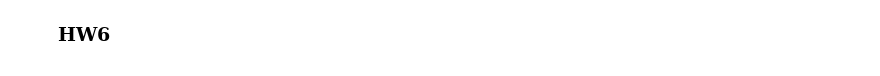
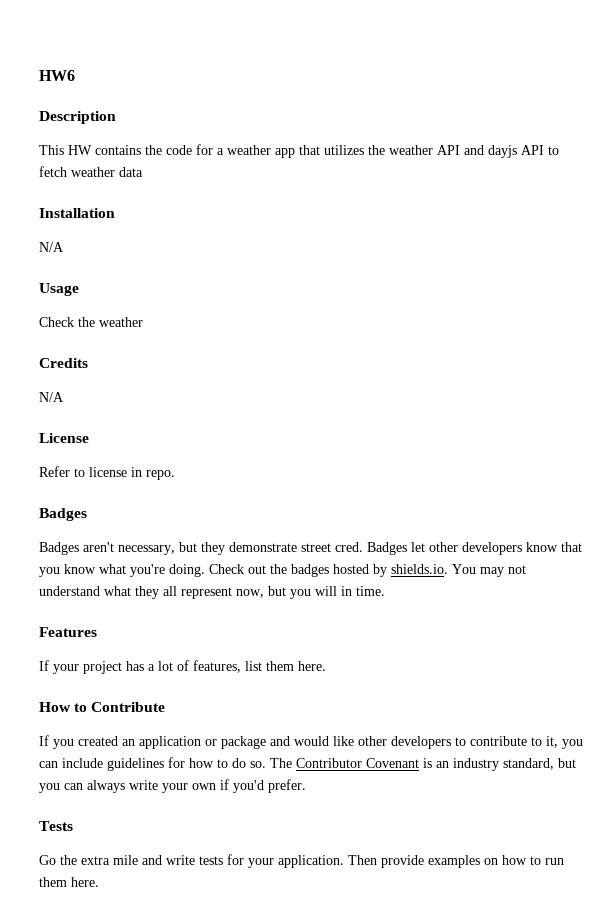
(110, 34) none -> [39,111,116,124] [39,144,559,158] [39,166,143,177] [39,208,115,218] [39,242,64,252] [39,283,79,296] [39,317,143,327] [39,358,88,368] [39,392,64,402] [39,433,89,443] [39,466,175,480] [39,508,87,521] [39,542,582,555] [39,564,526,577] [39,586,385,599] [39,627,97,637] [39,660,326,674] [39,702,166,712] [39,735,583,749] [39,757,576,771] [39,779,306,793] [39,821,73,831] [39,854,564,868] [39,877,99,887] // Description // This HW contains the code for a weather app that utilizes the weather API and dayjs API to fetch weather data // Installation // N/A // Usage // Check the weather // Credits // N/A // License // Refer to license in repo. // Badges // Badges aren't necessary, but they demonstrate street cred. Badges let other developers know that you know what you're doing. Check out the badges hosted by shields.io. You may not understand what they all represent now, but you will in time. // Features // If your project has a lot of features, list them here. // How to Contribute // If you created an application or package and would like other developers to contribute to it, you can include guidelines for how to do so. The Contributor Covenant is an industry standard, but you can always write your own if you'd prefer. // Tests // Go the extra mile and write tests for your application. Then provide examples on how to run them here.

